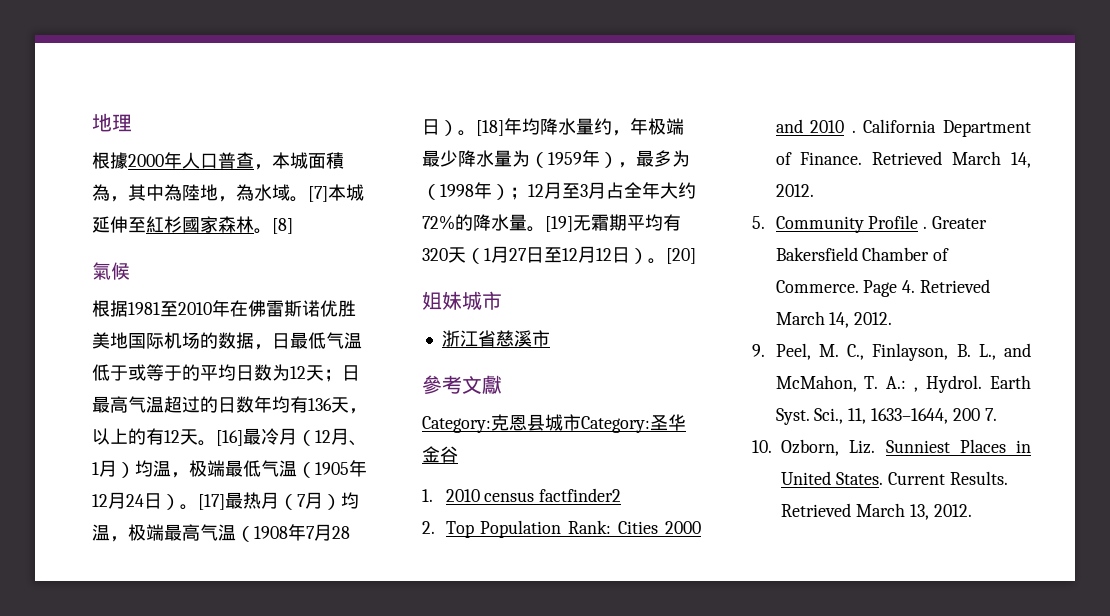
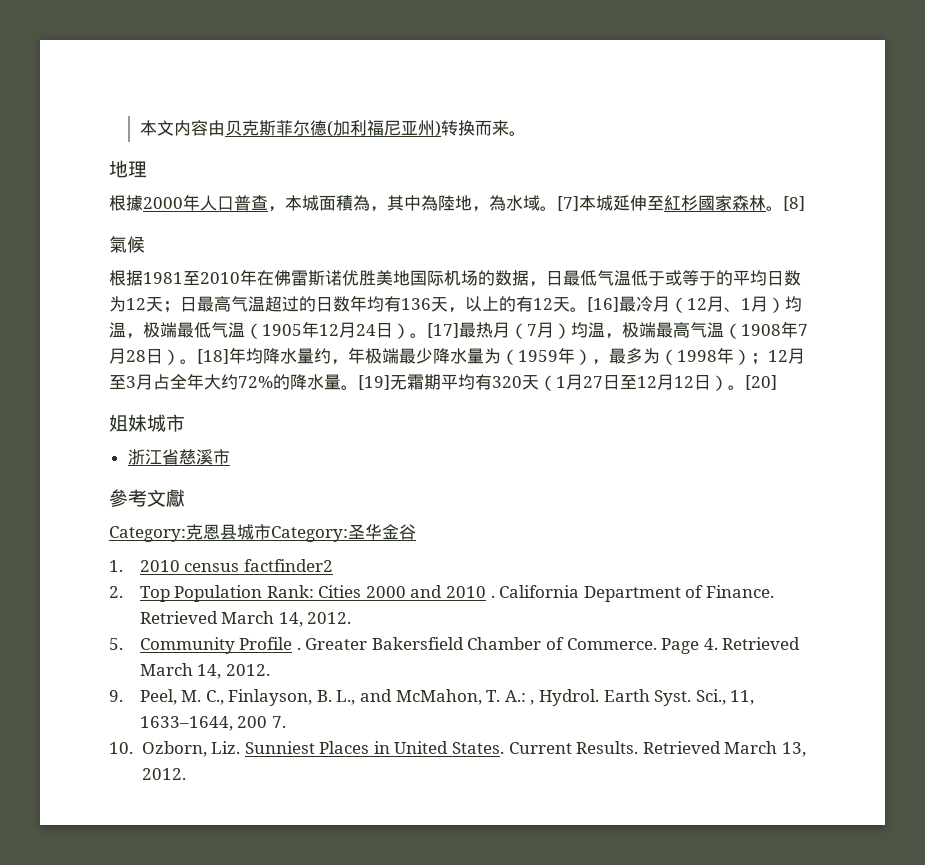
(92, 122) none -> [139,120,526,137] 本文内容由贝克斯菲尔德(加利福尼亚州)转换而来。 //

